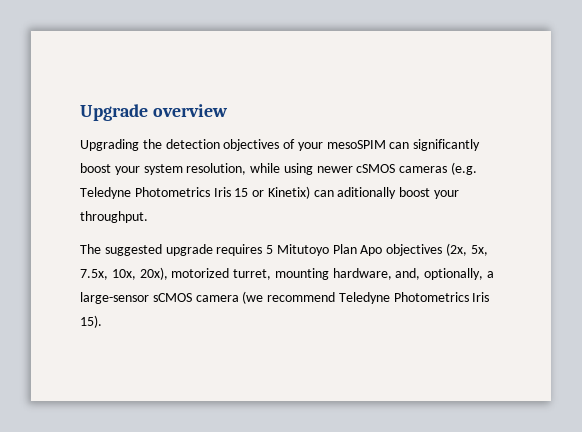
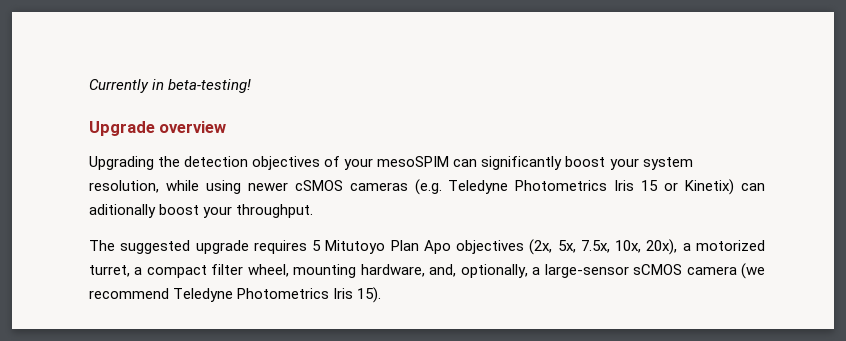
(80, 112) none -> [89,79,252,93] Currently in beta-testing! //
(168, 273) none -> [682,243,691,251] a
(272, 274) none -> [134,264,289,278] a compact filter wheel,

